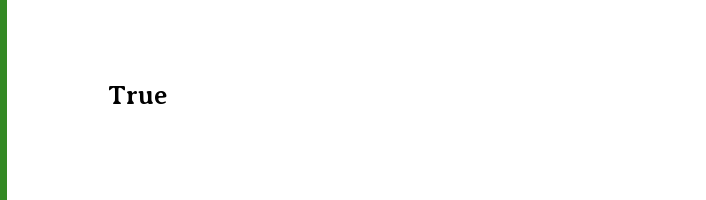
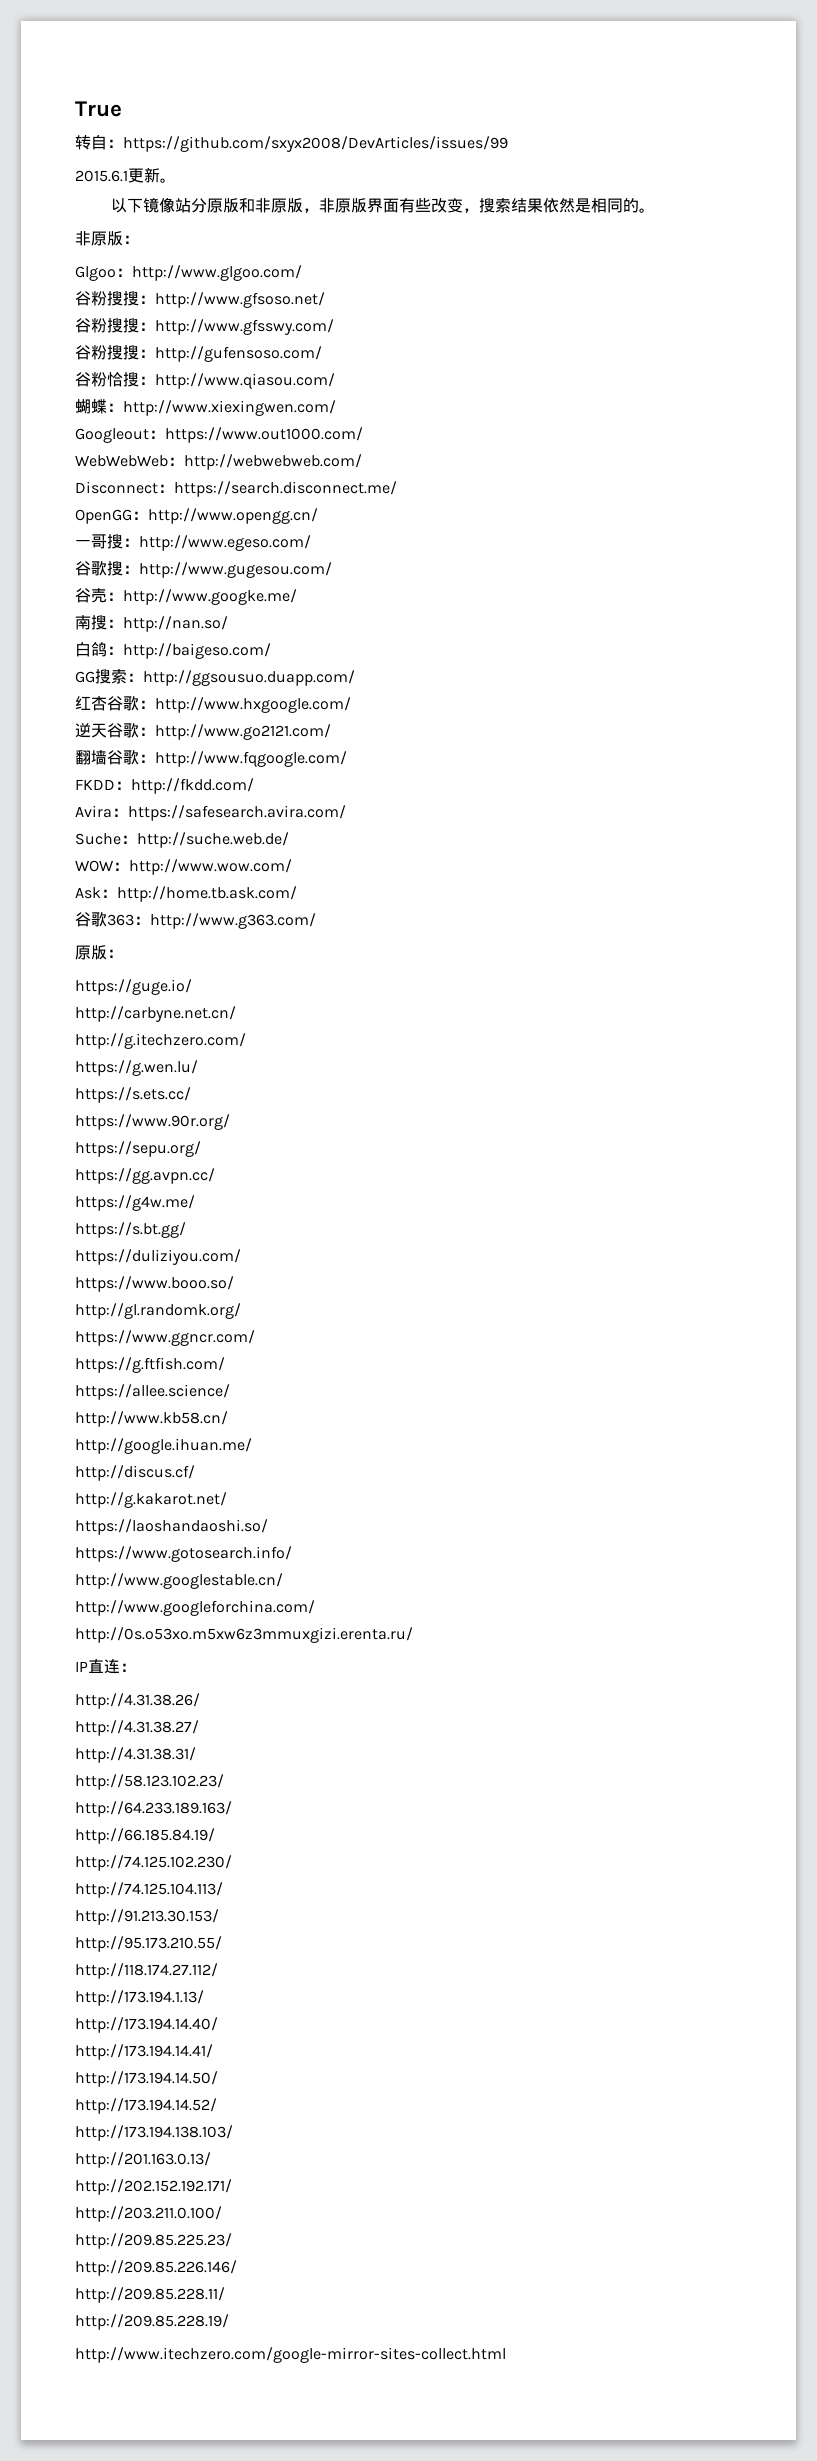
(167, 95) none -> [75,135,508,152] [75,167,176,183] [110,197,655,213] [75,231,139,246] [75,265,302,281] [75,291,325,308] [75,318,334,335] [75,345,322,362] [75,371,335,389] [75,398,336,416] [75,427,363,443] [75,454,362,470] [75,481,397,497] [75,508,318,524] [75,534,311,551] [75,561,332,578] [75,588,297,605] [75,615,228,632] [75,642,271,659] [75,669,355,686] [75,696,351,713] [75,723,331,740] [75,750,347,767] [75,778,254,794] [75,805,346,821] [75,832,289,848] [75,859,292,875] [75,886,297,902] [75,912,316,929] [75,945,123,960] [75,979,192,995] [75,1006,236,1022] [75,1033,246,1049] [75,1060,198,1076] [75,1087,191,1103] [75,1114,230,1130] [75,1141,201,1157] [75,1168,215,1184] [75,1195,195,1211] [75,1222,186,1238] [75,1249,241,1265] [75,1276,234,1292] [75,1303,241,1319] [75,1330,255,1346] [75,1357,225,1373] [75,1384,230,1400] [75,1411,228,1427] [75,1438,252,1454] [75,1465,195,1481] [75,1492,227,1508] [75,1519,268,1535] [75,1546,292,1562] [75,1573,283,1589] [75,1600,315,1616] [75,1627,413,1643] [75,1659,136,1674] [75,1693,200,1709] [75,1720,199,1736] [75,1747,196,1763] [75,1774,224,1790] [75,1801,232,1817] [75,1828,215,1844] [75,1855,232,1871] [75,1882,223,1898] [75,1909,219,1925] [75,1936,222,1952] [75,1963,218,1979] [75,1990,204,2006] [75,2017,218,2033] [75,2044,213,2060] [75,2071,218,2087] [75,2098,217,2114] [75,2125,233,2141] [75,2152,211,2168] [75,2179,232,2195] [75,2206,222,2222] [75,2233,232,2249] [75,2260,237,2276] [75,2287,225,2303] [75,2314,229,2330] [75,2347,506,2363] // 转自：https://github.com/sxyx2008/DevArticles/issues/99 // 2015.6.1更新。 // 以下镜像站分原版和非原版，非原版界面有些改变，搜索结果依然是相同的。 // 非原版： // Glgoo：http://www.glgoo.com/ // 谷粉搜搜：http://www.gfsoso.net/ // 谷粉搜搜：http://www.gfsswy.com/ // 谷粉搜搜：http://gufensoso.com/ // 谷粉恰搜：http://www.qiasou.com/ // 蝴蝶：http://www.xiexingwen.com/ // Googleout：https://www.out1000.com/ // WebWebWeb：http://webwebweb.com/ // Disconnect：https://search.disconnect.me/ // OpenGG：http://www.opengg.cn/ // 一哥搜：http://www.egeso.com/ // 谷歌搜：http://www.gugesou.com/ // 谷壳：http://www.googke.me/ // 南搜：http://nan.so/ // 白鸽：http://baigeso.com/ // GG搜索：http://ggsousuo.duapp.com/ // 红杏谷歌：http://www.hxgoogle.com/ // 逆天谷歌：http://www.go2121.com/ // 翻墙谷歌：http://www.fqgoogle.com/ // FKDD：http://fkdd.com/ // Avira：https://safesearch.avira.com/ // Suche：http://suche.web.de/ // WOW：http://www.wow.com/ // Ask：http://home.tb.ask.com/ // 谷歌363：http://www.g363.com/ // 原版： // https://guge.io/ // http://carbyne.net.cn/ // http://g.itechzero.com/ // https://g.wen.lu/ // https://s.ets.cc/ // https://www.90r.org/ // https://sepu.org/ // https://gg.avpn.cc/ // https://g4w.me/ // https://s.bt.gg/ // https://duliziyou.com/ // https://www.booo.so/ // http://gl.randomk.org/ // https://www.ggncr.com/ // https://g.ftfish.com/ // https://allee.science/ // http://www.kb58.cn/ // http://google.ihuan.me/ // http://discus.cf/ // http://g.kakarot.net/ // https://laoshandaoshi.so/ // https://www.gotosearch.info/ // http://www.googlestable.cn/ // http://www.googleforchina.com/ // http://0s.o53xo.m5xw6z3mmuxgizi.erenta.ru/ // IP直连： // http://4.31.38.26/ // http://4.31.38.27/ // http://4.31.38.31/ // http://58.123.102.23/ // http://64.233.189.163/ // http://66.185.84.19/ // http://74.125.102.230/ // http://74.125.104.113/ // http://91.213.30.153/ // http://95.173.210.55/ // http://118.174.27.112/ // http://173.194.1.13/ // http://173.194.14.40/ // http://173.194.14.41/ // http://173.194.14.50/ // http://173.194.14.52/ // http://173.194.138.103/ // http://201.163.0.13/ // http://202.152.192.171/ // http://203.211.0.100/ // http://209.85.225.23/ // http://209.85.226.146/ // http://209.85.228.11/ // http://209.85.228.19/ // http://www.itechzero.com/google-mirror-sites-collect.html

